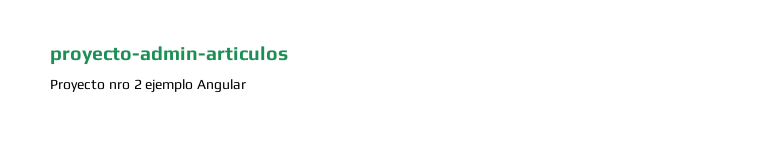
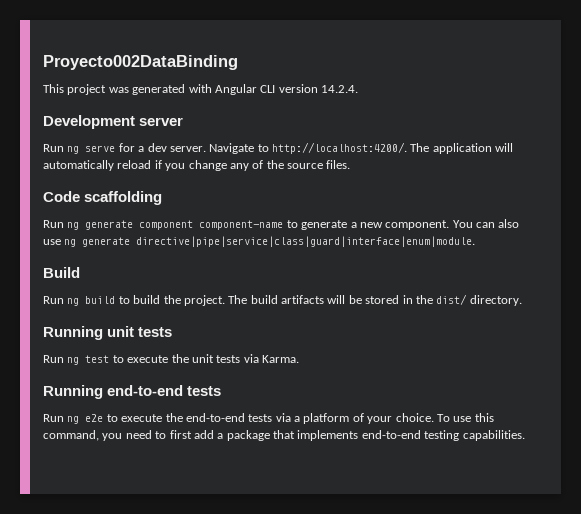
[50,46,288,65] [50,79,247,93] proyecto-admin-articulos // Proyecto nro 2 ejemplo Angular -> [43,55,238,70] [43,84,358,95] [43,115,184,129] [43,142,514,154] [43,160,351,171] [43,191,163,205] [43,219,520,230] [43,236,476,247] [43,267,80,278] [43,294,522,306] [43,326,173,340] [43,354,299,365] [43,385,222,399] [43,413,494,424] [43,430,525,441] Proyecto002DataBinding // This project was generated with Angular CLI version 14.2.4. // Development server // Run ng serve for a dev server. Navigate to http://localhost:4200/. The application will automatically reload if you change any of the source files. // Code scaffolding // Run ng generate component component-name to generate a new component. You can also use ng generate directive|pipe|service|class|guard|interface|enum|module. // Build // Run ng build to build the project. The build artifacts will be stored in the dist/ directory. // Running unit tests // Run ng test to execute the unit tests via Karma. // Running end-to-end tests // Run ng e2e to execute the end-to-end tests via a platform of your choice. To use this command, you need to first add a package that implements end-to-end testing capabilities.

